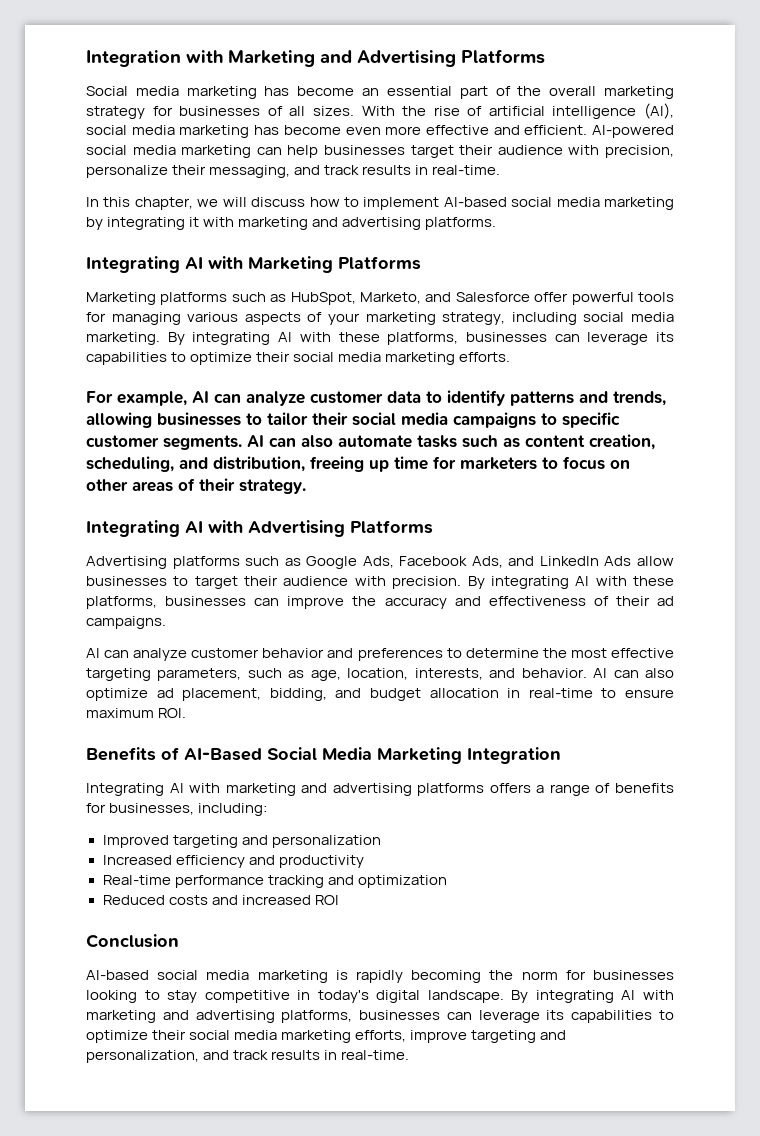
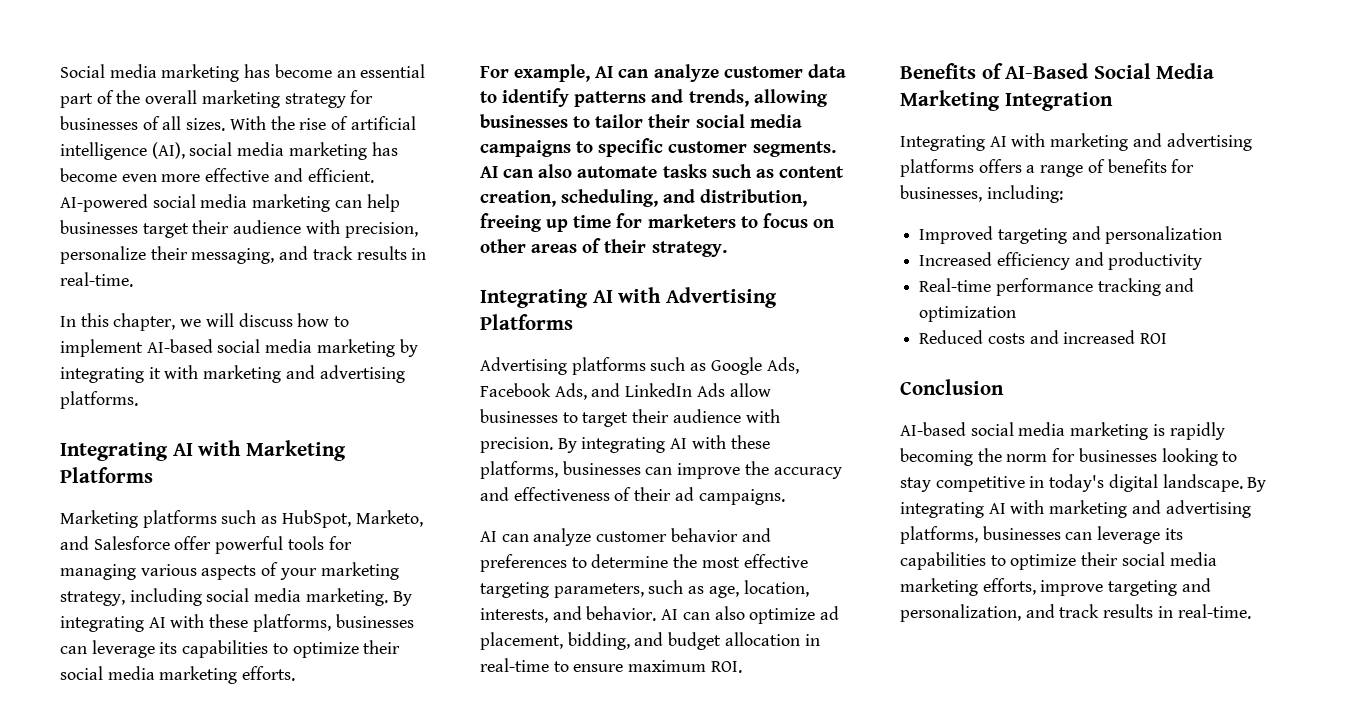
[86,49,545,67] Integration with Marketing and Advertising Platforms // -> (60, 71) none

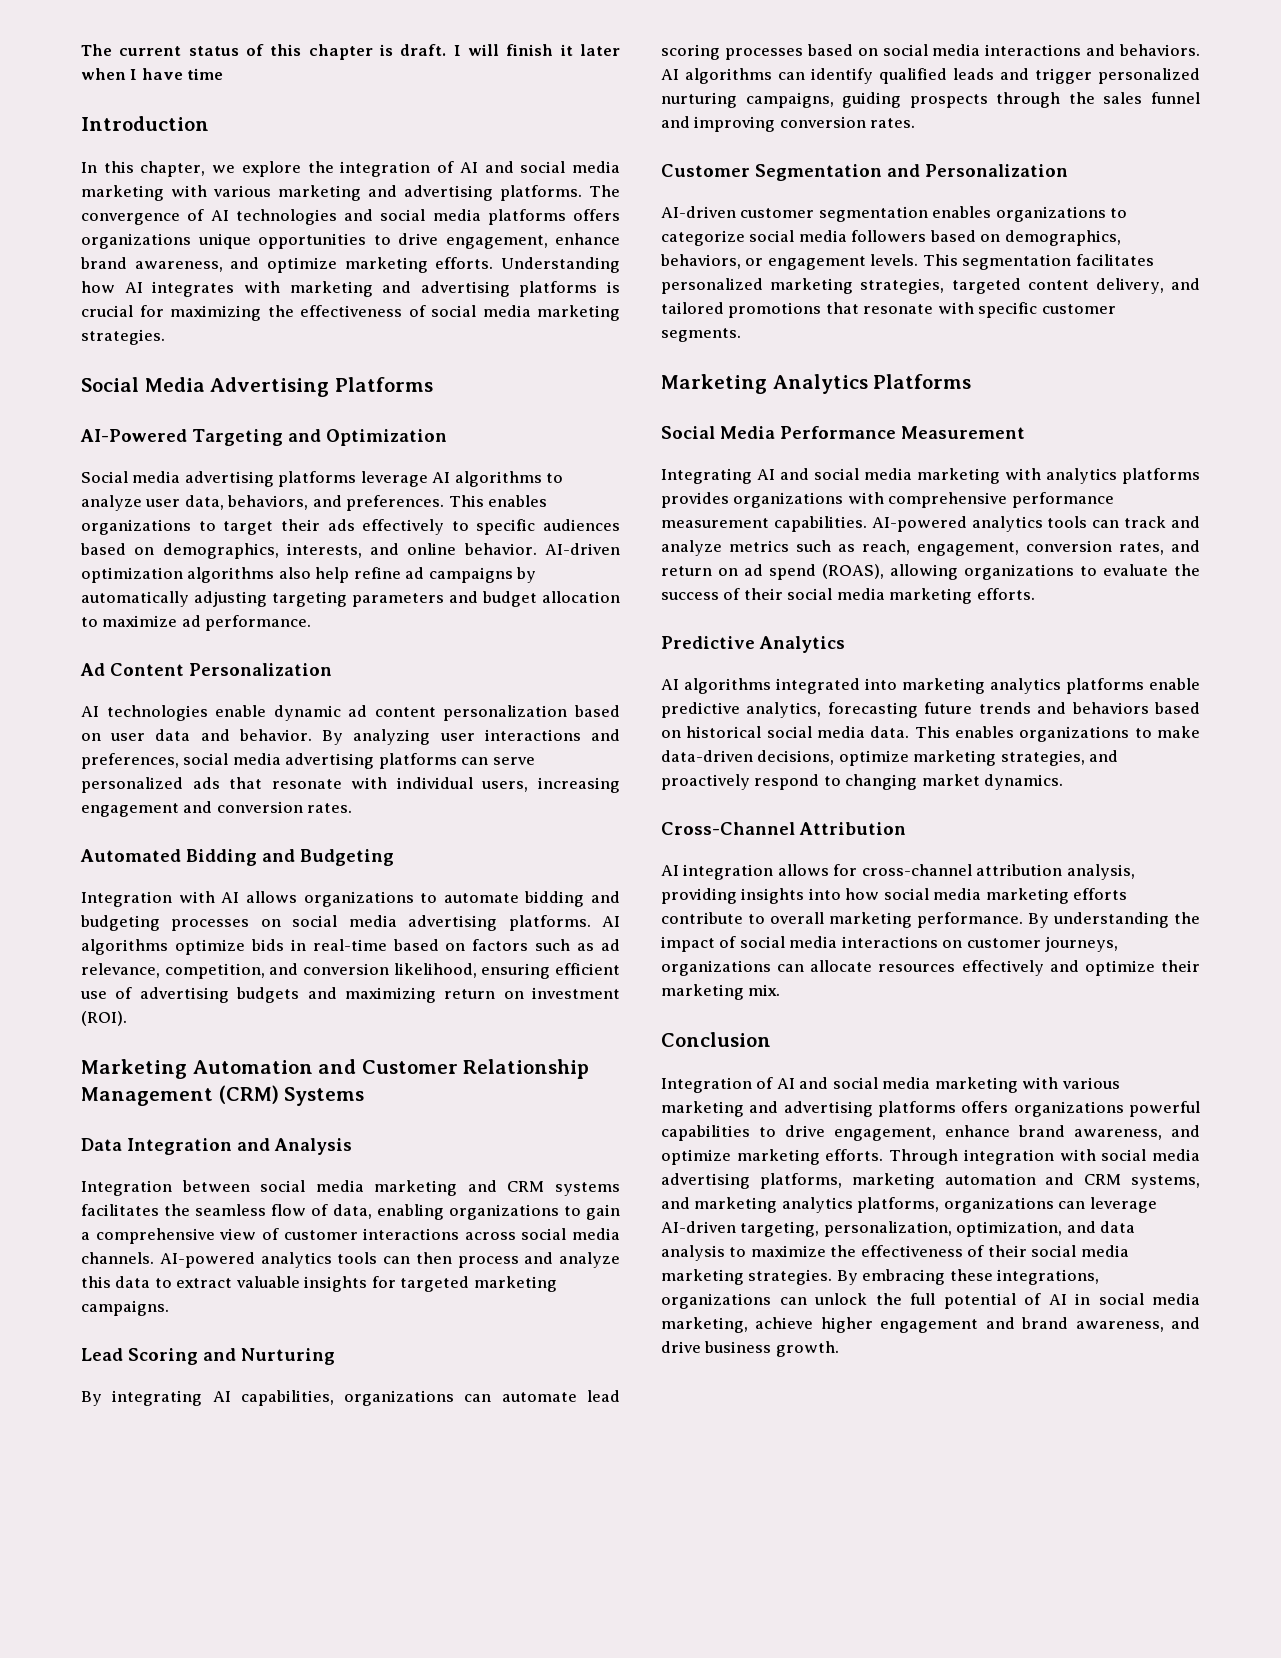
[60,64,426,82] [60,90,374,108] [60,116,416,131] [60,142,398,160] [60,168,374,183] [60,194,400,212] [60,220,418,238] [60,246,427,264] [60,272,133,287] [60,313,350,331] [60,339,418,357] [60,365,405,383] [60,391,138,409] [60,440,346,461] [60,467,153,483] [60,510,423,528] [60,536,352,554] [60,562,399,580] [60,588,412,606] [60,614,414,632] [60,640,359,658] Social media marketing has become an essential part of the overall marketing strategy for businesses of all sizes. With the rise of artificial intelligence (AI), social media marketing has become even more effective and efficient. AI-powered social media marketing can help businesses target their audience with precision, personalize their messaging, and track results in real-time. // In this chapter, we will discuss how to implement AI-based social media marketing by integrating it with marketing and advertising platforms. // Integrating AI with Marketing Platforms // Marketing platforms such as HubSpot, Marketo, and Salesforce offer powerful tools for managing various aspects of your marketing strategy, including social media marketing. By integrating AI with these platforms, businesses can leverage its capabilities to optimize -> [81,44,620,60] [81,68,224,80] [81,116,209,131] [81,161,621,177] [81,185,620,201] [81,209,620,225] [81,233,620,249] [80,257,620,273] [81,281,620,297] [81,305,620,321] [81,329,165,345] [81,377,433,397] [80,429,447,446] [81,471,564,487] [81,495,548,511] [81,519,620,535] [80,543,620,559] [81,567,537,583] [81,591,620,607] [81,615,312,631] [80,663,332,676] [81,705,620,721] [81,729,620,745] [81,753,535,769] [81,777,620,793] [81,801,353,817] [80,849,394,866] [81,891,620,907] [80,915,620,931] [81,939,620,955] [81,963,620,979] [80,987,620,1003] [81,1011,127,1026] [81,1059,590,1079] [81,1085,365,1106] [81,1138,352,1155] [81,1180,620,1196] [81,1204,620,1220] [81,1228,620,1244] [81,1252,620,1268] [81,1276,557,1292] [81,1300,169,1316] [81,1348,335,1365] [81,1390,620,1406] [661,44,1200,60] [661,68,1200,84] [661,92,1200,108] [661,116,916,132] [661,164,1068,181] [661,206,1128,222] [661,230,1121,246] [660,254,1154,270] [661,278,1200,294] [661,302,1116,318] [661,328,741,342] [661,374,972,394] [661,426,1025,439] [661,468,1200,484] [661,492,1114,508] [661,516,1201,532] [661,540,1200,556] [661,564,1200,580] [661,588,741,600] The current status of this chapter is draft. I will finish it later when I have time // Introduction // In this chapter, we explore the integration of AI and social media marketing with various marketing and advertising platforms. The convergence of AI technologies and social media platforms offers organizations unique opportunities to drive engagement, enhance brand awareness, and optimize marketing efforts. Understanding how AI integrates with marketing and advertising platforms is crucial for maximizing the effectiveness of social media marketing strategies. // Social Media Advertising Platforms // AI-Powered Targeting and Optimization // Social media advertising platforms leverage AI algorithms to analyze user data, behaviors, and preferences. This enables organizations to target their ads effectively to specific audiences based on demographics, interests, and online behavior. AI-driven optimization algorithms also help refine ad campaigns by automatically adjusting targeting parameters and budget allocation to maximize ad performance. // Ad Content Personalization // AI technologies enable dynamic ad content personalization based on user data and behavior. By analyzing user interactions and preferences, social media advertising platforms can serve personalized ads that resonate with individual users, increasing engagement and conversion rates. // Automated Bidding and Budgeting // Integration with AI allows organizations to automate bidding and budgeting processes on social media advertising platforms. AI algorithms optimize bids in real-time based on factors such as ad relevance, competition, and conversion likelihood, ensuring efficient use of advertising budgets and maximizing return on investment (ROI). // Marketing Automation and Customer Relationship Management (CRM) Systems // Data Integration and Analysis // Integration between social media marketing and CRM systems facilitates the seamless flow of data, enabling organizations to gain a comprehensive view of customer interactions across social media channels. AI-powered analytics tools can then process and analyze this data to extract valuable insights for targeted marketing campaigns. // Lead Scoring and Nurturing // By integrating AI capabilities, organizations can automate lead scoring processes based on social media interactions and behaviors. AI algorithms can identify qualified leads and trigger personalized nurturing campaigns, guiding prospects through the sales funnel and improving conversion rates. // Customer Segmentation and Personalization // AI-driven customer segmentation enables organizations to categorize social media followers based on demographics, behaviors, or engagement levels. This segmentation facilitates personalized marketing strategies, targeted content delivery, and tailored promotions that resonate with specific customer segments. // Marketing Analytics Platforms // Social Media Performance Measurement // Integrating AI and social media marketing with analytics platforms provides organizations with comprehensive performance measurement capabilities. AI-powered analytics tools can track and analyze metrics such as reach, engagement, conversion rates, and return on ad spend (ROAS), allowing organizations to evaluate the success of
[480,64,846,82] [480,88,828,107] [480,114,802,128] [480,138,836,157] [480,164,844,178] [480,189,808,207] [480,213,835,232] [480,238,727,257] [480,287,777,308] [480,314,573,330] [480,357,799,375] [480,383,771,400] [480,409,780,427] [480,435,770,453] [480,461,842,479] [480,487,785,505] [480,528,771,546] [480,554,808,572] [480,580,809,598] [480,606,840,624] [480,632,820,650] [480,658,742,673] [900,63,1215,79] [900,90,1113,111] [900,133,1046,151] For example, AI can analyze customer data to identify patterns and trends, allowing businesses to tailor their social media campaigns to specific customer segments. AI can also automate tasks such as content creation, scheduling, and distribution, freeing up time for marketers to focus on other areas of their strategy. // Integrating AI with Advertising Platforms // Advertising platforms such as Google Ads, Facebook Ads, and LinkedIn Ads allow businesses to target their audience with precision. By integrating AI with these platforms, businesses can improve the accuracy and effectiveness of their ad campaigns. // AI can analyze customer behavior and preferences to determine the most effective targeting parameters, such as age, location, interests, and behavior. AI can also optimize ad placement, bidding, and budget allocation in real-time to ensure maximum ROI. // Benefits of AI-Based Social Media Marketing Integration // Integrating AI with -> [661,636,845,653] [661,678,1200,694] [661,702,1200,718] [661,726,1200,742] [661,750,1119,766] [661,774,1064,790] [661,822,906,835] [661,864,1135,880] [661,888,1128,904] [661,912,1200,928] [661,936,1119,952] [661,960,1200,976] [661,984,781,1000] [661,1032,771,1047] [661,1077,1120,1093] Predictive Analytics // AI algorithms integrated into marketing analytics platforms enable predictive analytics, forecasting future trends and behaviors based on historical social media data. This enables organizations to make data-driven decisions, optimize marketing strategies, and proactively respond to changing market dynamics. // Cross-Channel Attribution // AI integration allows for cross-channel attribution analysis, providing insights into how social media marketing efforts contribute to overall marketing performance. By understanding the impact of social media interactions on customer journeys, organizations can allocate resources effectively and optimize their marketing mix. // Conclusion // Integration of AI and social media marketing with various
[1026,159,1195,177] [900,185,1063,203] [919,226,1223,244] [919,252,1203,270] [919,278,1195,296] [919,306,1017,322] [919,330,1168,344] [900,379,1004,395] [900,422,1225,440] [900,448,1238,466] [900,474,1267,492] [900,500,1251,518] [900,526,1183,544] [900,552,1217,570] [900,578,1211,596] [900,604,1251,622] a range of benefits for businesses, including: // Improved targeting and personalization // Increased efficiency and productivity // Real-time performance tracking and optimization // Reduced costs and increased ROI // Conclusion // AI-based social media marketing is rapidly becoming the norm for businesses looking to stay competitive in today's digital landscape. By integrating AI with marketing and advertising platforms, businesses can leverage its capabilities to optimize their social media marketing efforts, improve targeting and personalization, and track results in real-time. -> [1013,1101,1200,1117] [661,1125,1200,1141] [661,1149,1200,1165] [661,1173,1200,1189] [661,1197,1157,1213] [661,1221,1136,1237] [661,1245,1129,1261] [661,1269,1100,1285] [661,1293,1200,1309] [661,1317,1200,1333] [661,1341,839,1357] organizations powerful capabilities to drive engagement, enhance brand awareness, and optimize marketing efforts. Through integration with social media advertising platforms, marketing automation and CRM systems, and marketing analytics platforms, organizations can leverage AI-driven targeting, personalization, optimization, and data analysis to maximize the effectiveness of their social media marketing strategies. By embracing these integrations, organizations can unlock the full potential of AI in social media marketing, achieve higher engagement and brand awareness, and drive business growth.

